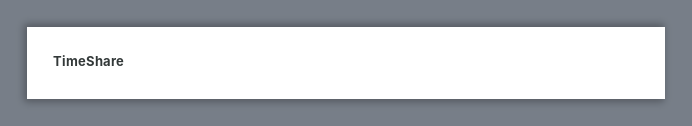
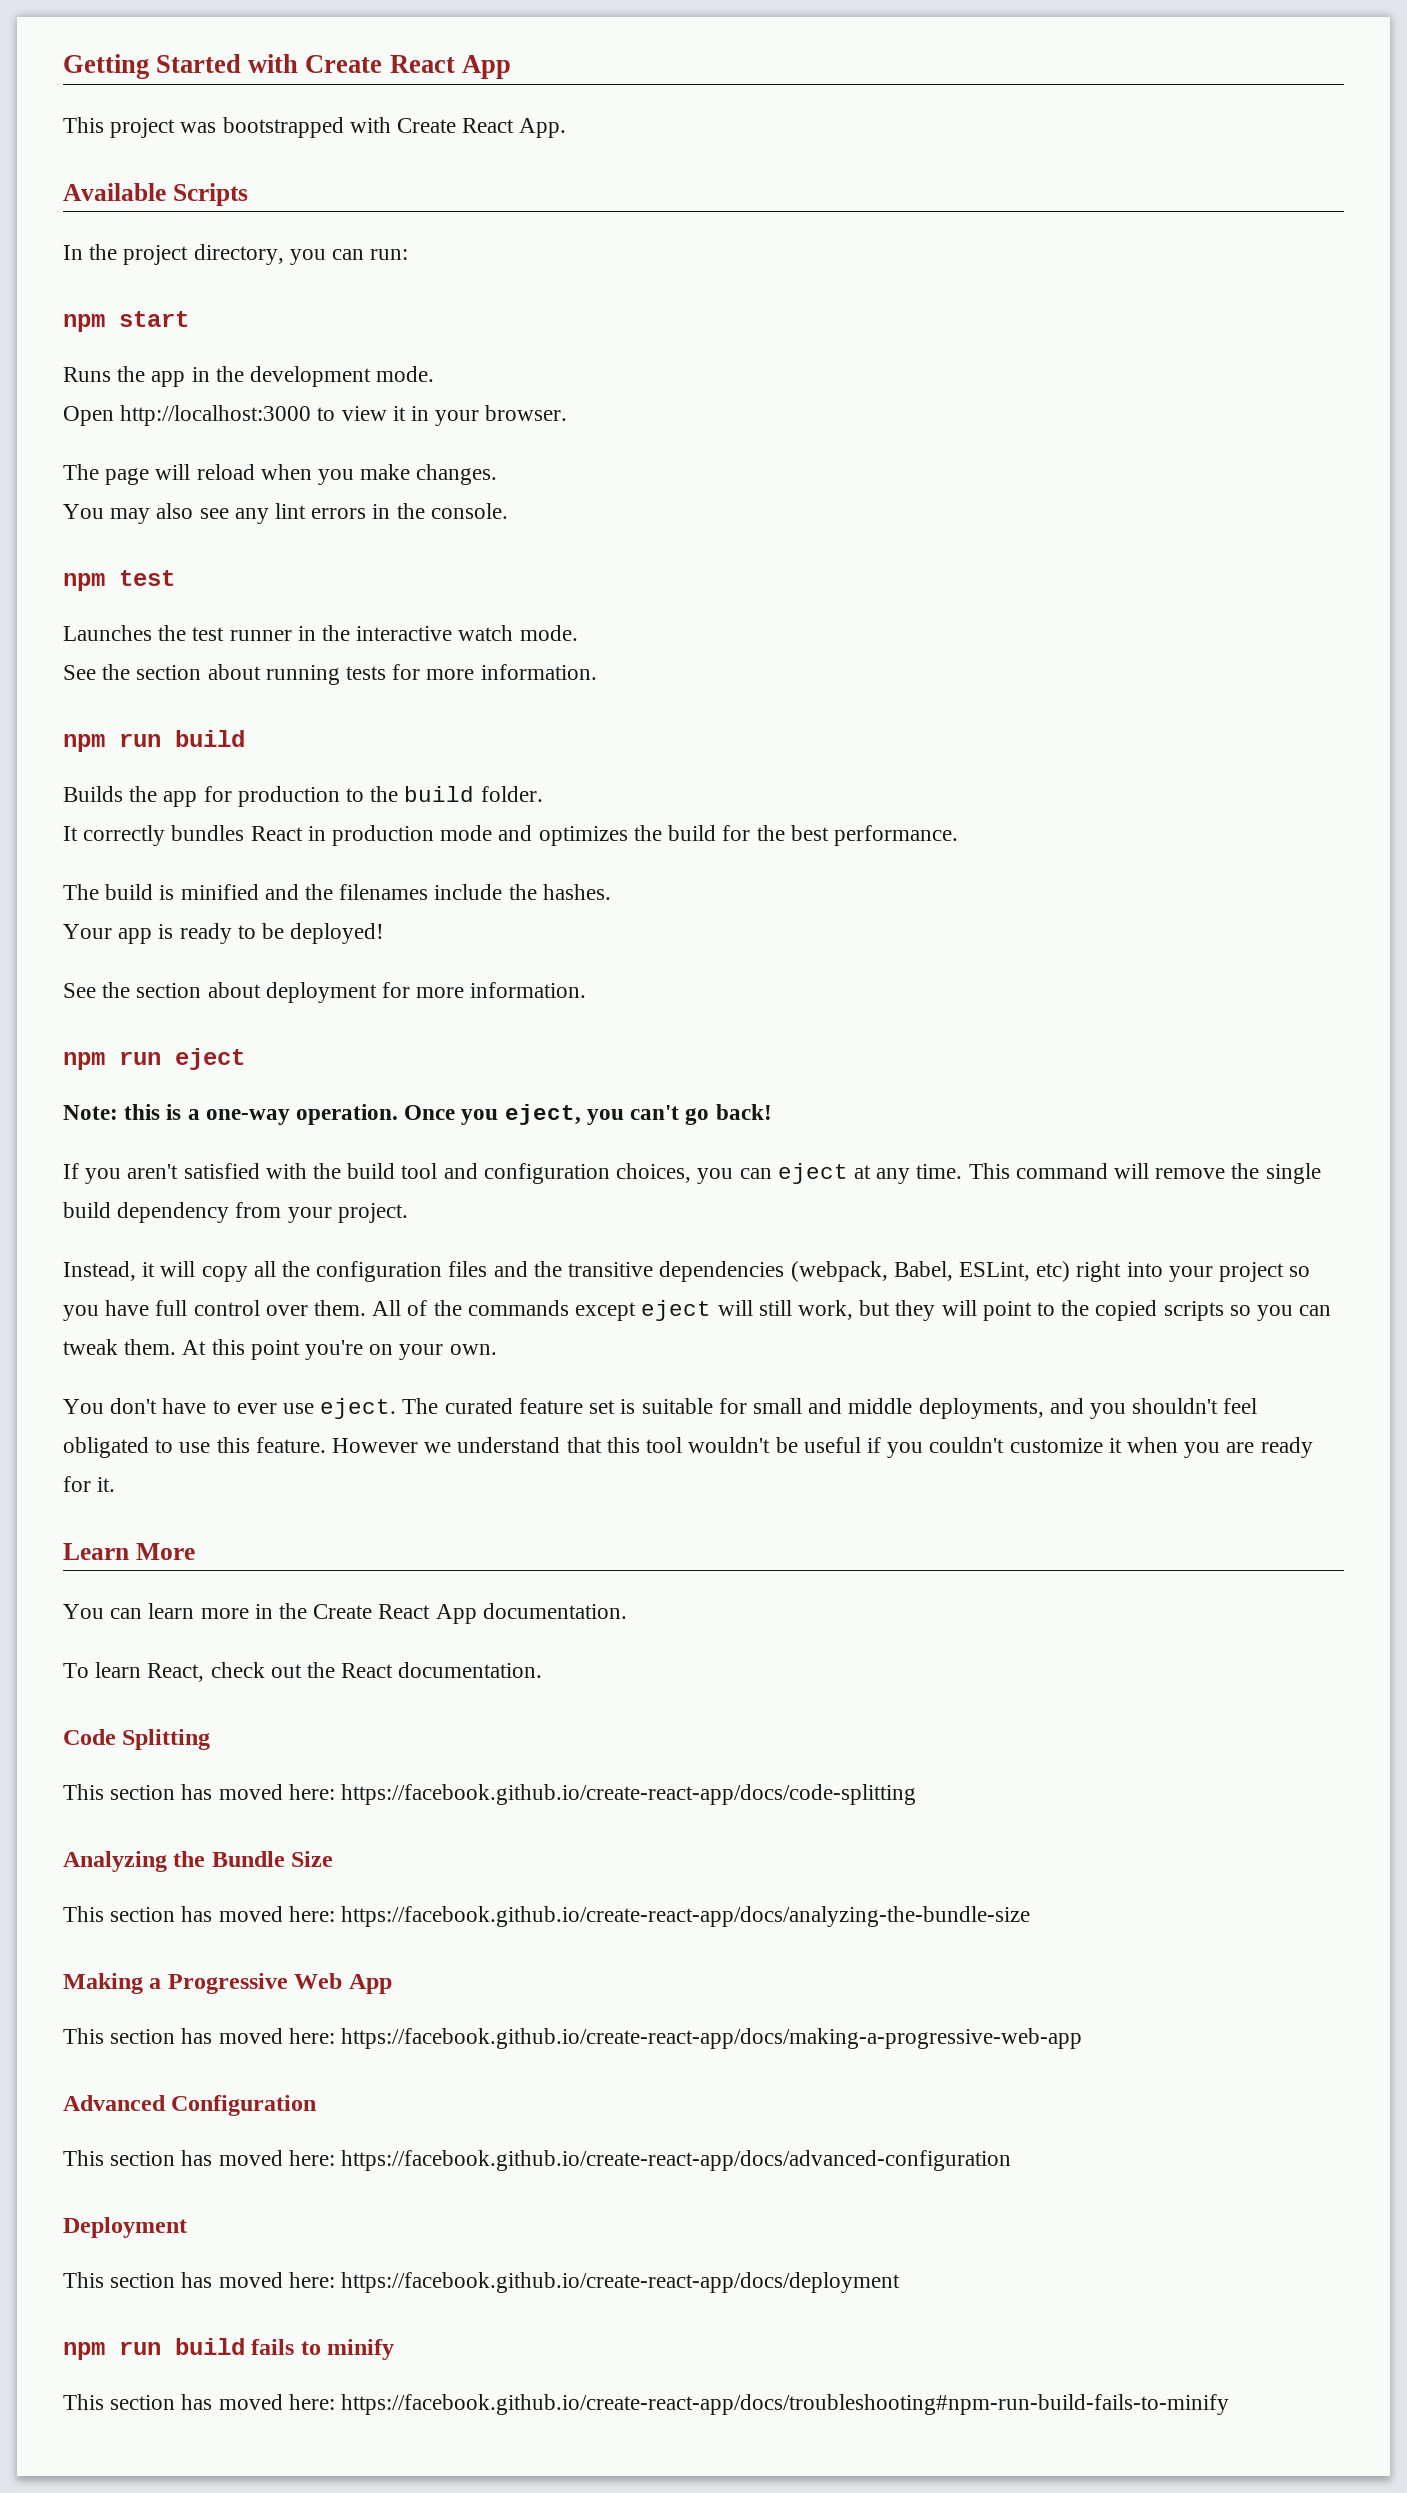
[53,55,124,66] TimeShare -> [63,54,511,79] [63,117,567,138] [63,183,248,206] [63,244,409,265] [63,311,189,332] [63,366,435,387] [63,405,568,426] [63,464,498,485] [63,503,508,524] [63,570,175,591] [63,625,578,641] [63,664,597,685] [63,730,245,752] [63,786,543,807] [63,825,958,846] [63,884,611,900] [63,923,385,944] [63,982,587,1003] [63,1048,245,1070] [63,1104,772,1125] [63,1163,1321,1184] [63,1202,408,1223] [63,1261,1311,1282] [63,1300,1332,1321] [63,1339,497,1360] [63,1398,1258,1419] [63,1437,1313,1458] [63,1476,116,1492] [63,1543,195,1560] [63,1603,627,1624] [63,1662,543,1682] [63,1729,211,1750] [63,1784,917,1805] [63,1851,334,1872] [63,1906,1031,1927] [63,1973,392,1994] [63,2028,1083,2049] [63,2095,317,2116] [63,2150,1012,2171] [63,2217,187,2238] [63,2272,901,2293] [63,2338,395,2360] [63,2394,1230,2415] Getting Started with Create React App // This project was bootstrapped with Create React App. // Available Scripts // In the project directory, you can run: // npm start // Runs the app in the development mode. // Open http://localhost:3000 to view it in your browser. // The page will reload when you make changes. // You may also see any lint errors in the console. // npm test // Launches the test runner in the interactive watch mode. // See the section about running tests for more information. // npm run build // Builds the app for production to the build folder. // It correctly bundles React in production mode and optimizes the build for the best performance. // The build is minified and the filenames include the hashes. // Your app is ready to be deployed! // See the section about deployment for more information. // npm run eject // Note: this is a one-way operation. Once you eject, you can't go back! // If you aren't satisfied with the build tool and configuration choices, you can eject at any time. This command will remove the single build dependency from your project. // Instead, it will copy all the configuration files and the transitive dependencies (webpack, Babel, ESLint, etc) right into your project so you have full control over them. All of the commands except eject will still work, but they will point to the copied scripts so you can tweak them. At this point you're on your own. // You don't have to ever use eject. The curated feature set is suitable for small and middle deployments, and you shouldn't feel obligated to use this feature. However we understand that this tool wouldn't be useful if you couldn't customize it when you are ready for it. // Learn More // You can learn more in the Create React App documentation. // To learn React, check out the React documentation. // Code Splitting // This section has moved here: https://facebook.github.io/create-react-app/docs/code-splitting // Analyzing the Bundle Size // This section has moved here: https://facebook.github.io/create-react-app/docs/analyzing-the-bundle-size // Making a Progressive Web App // This section has moved here: https://facebook.github.io/create-react-app/docs/making-a-progressive-web-app // Advanced Configuration // This section has moved here: https://facebook.github.io/create-react-app/docs/advanced-configuration // Deployment // This section has moved here: https://facebook.github.io/create-react-app/docs/deployment // npm run build fails to minify // This section has moved here: https://facebook.github.io/create-react-app/docs/troubleshooting#npm-run-build-fails-to-minify

